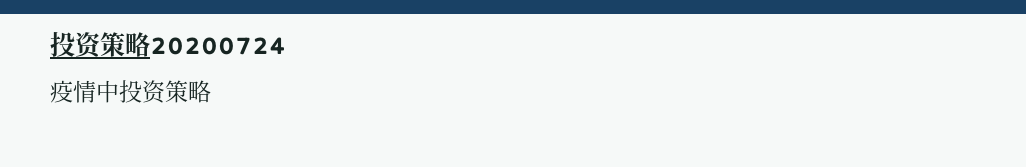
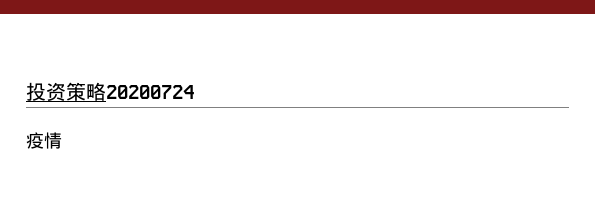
[96,80,211,104] 中投资策略 -> (62, 140) none

